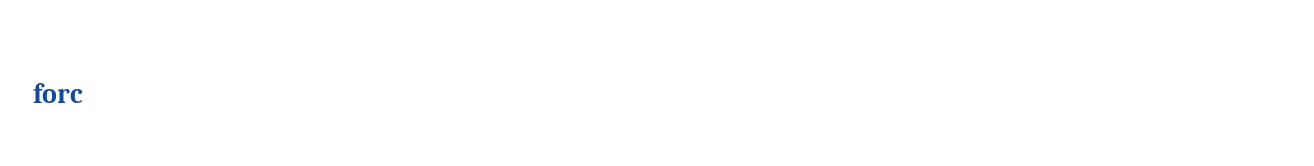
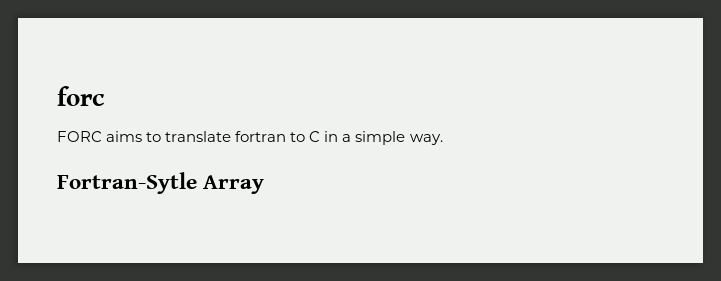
(83, 93) none -> [57,131,443,145] [57,172,265,194] // FORC aims to translate fortran to C in a simple way. // Fortran-Sytle Array

